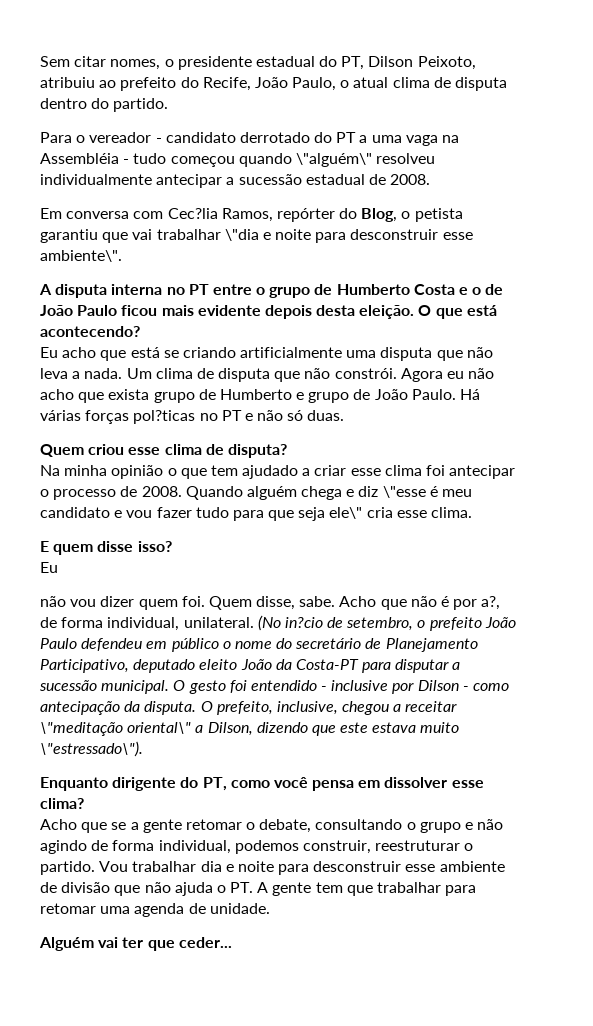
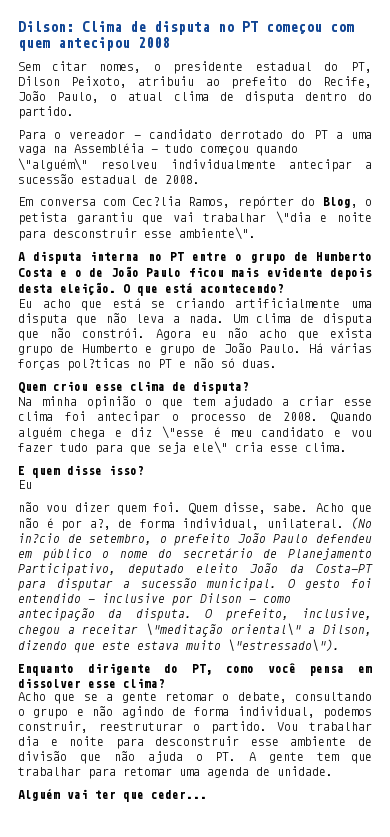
(40, 61) none -> [18,21,354,35] [18,37,170,51] Dilson: Clima de disputa no PT começou com quem antecipou 2008 //

